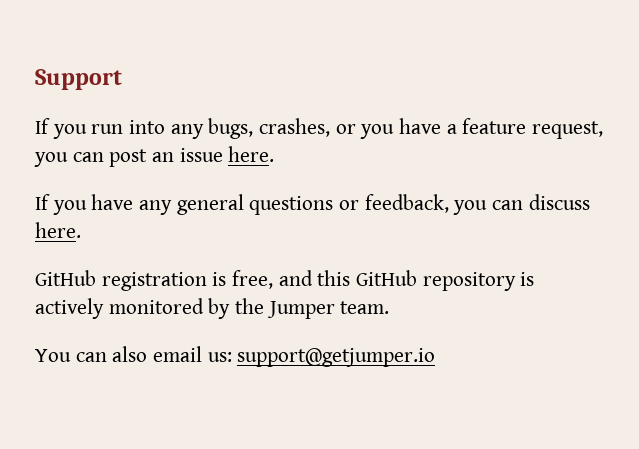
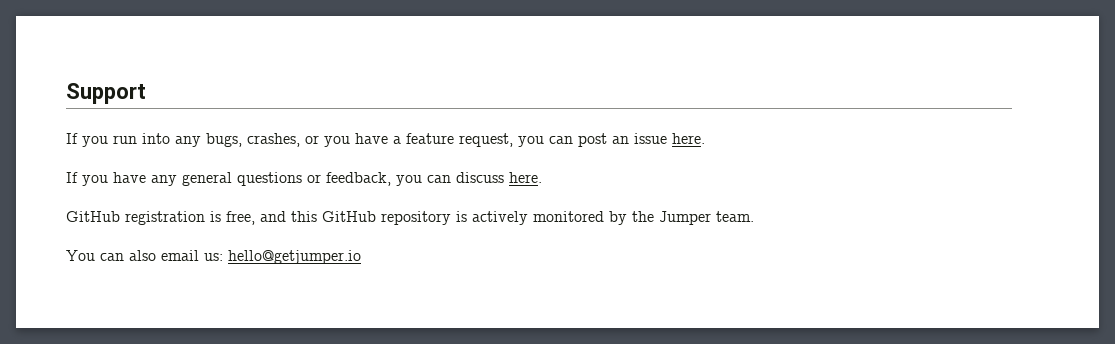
[237,348,436,367] support@getjumper.io -> [228,250,361,264] hello@getjumper.io

